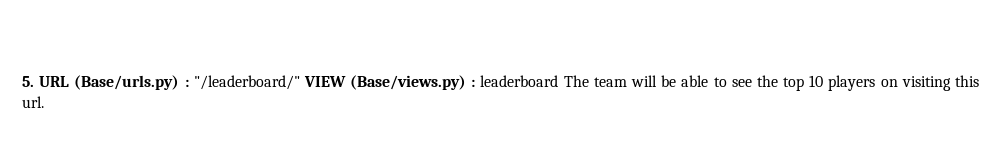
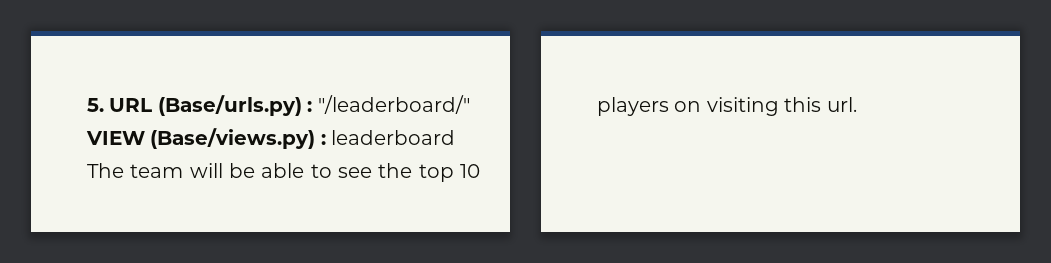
(300, 82) none -> (470, 104) //
(559, 81) none -> (456, 137) //

